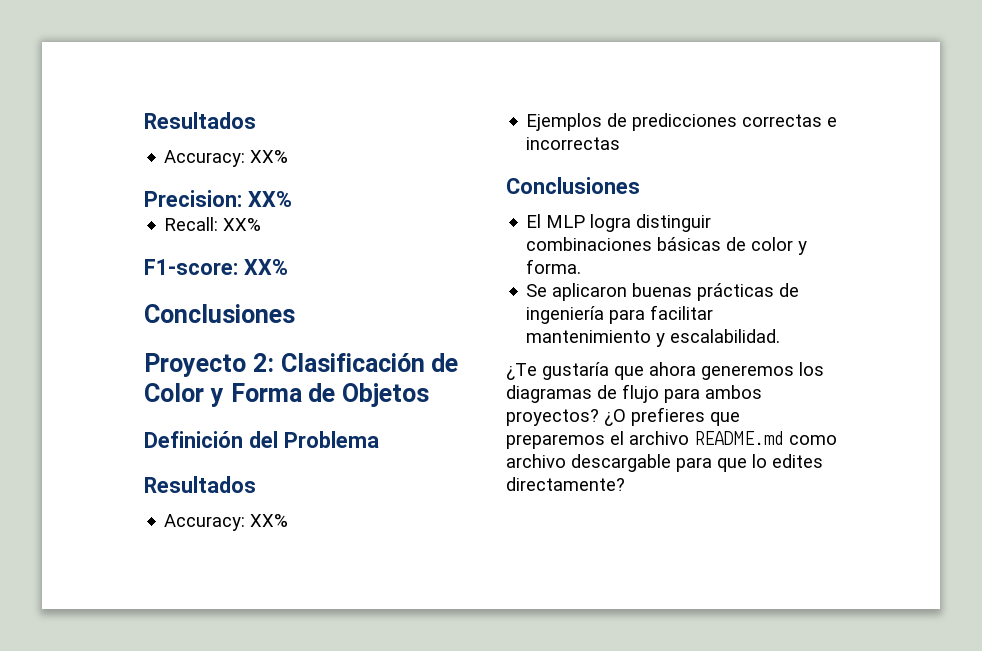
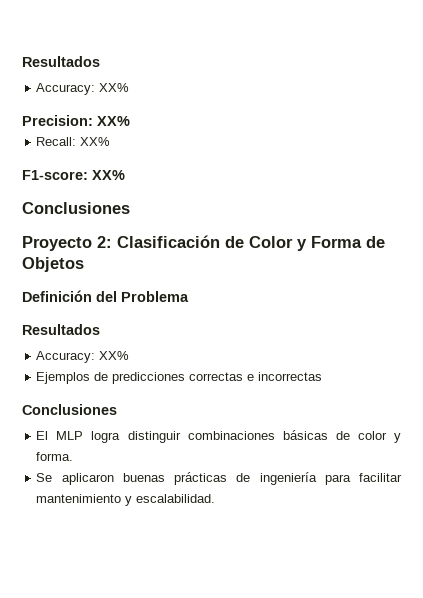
[506,362,824,380] [506,384,762,403] [506,407,740,426] [506,431,837,449] [506,454,823,472] [506,477,625,491] // ¿Te gustaría que ahora generemos los diagramas de flujo para ambos proyectos? ¿O prefieres que preparemos el archivo README.md como archivo descargable para que lo edites directamente? -> (216, 498) none

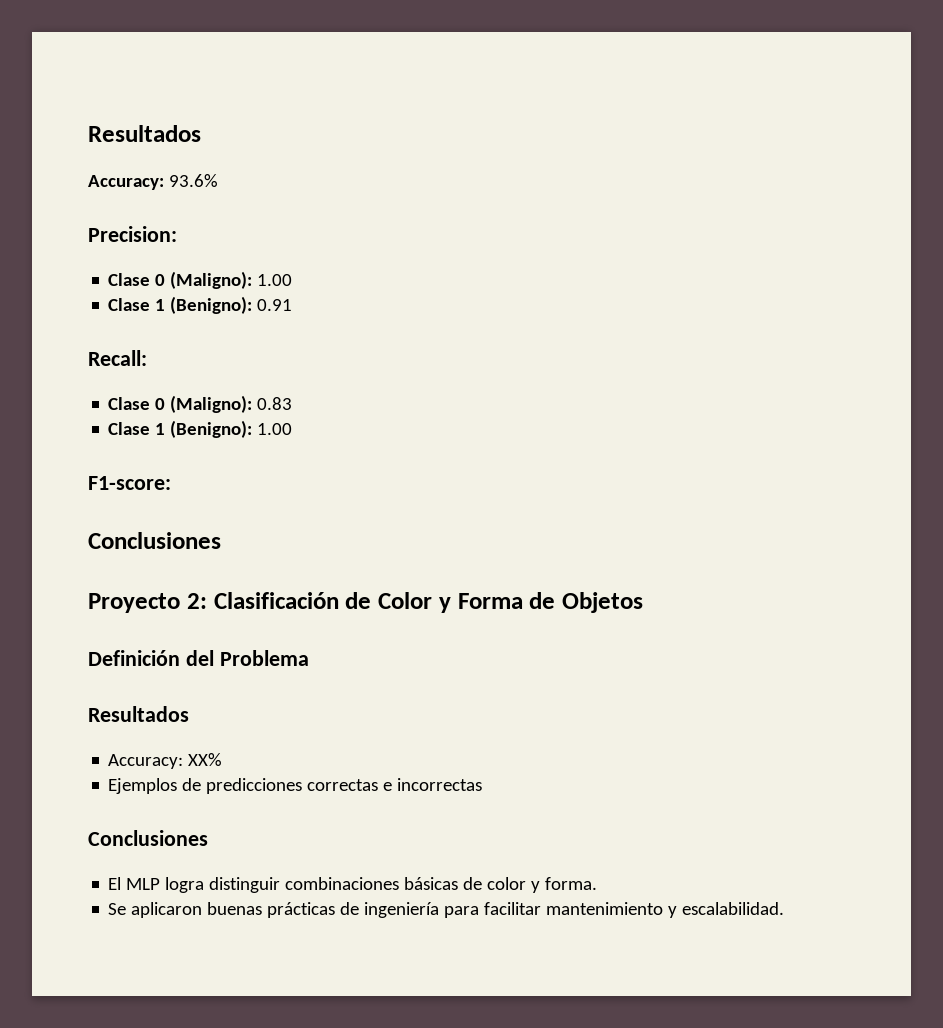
[22,56,100,67] [36,83,130,95] Resultados // Accuracy: XX% -> [88,125,201,142] [88,174,218,190] Resultados // Accuracy: 93.6%
[97,116,130,126] [36,137,111,146] XX% // Recall: XX% -> [108,271,293,289] [108,296,293,314] [88,350,147,366] [108,395,293,413] [108,420,293,438] // Clase 0 (Maligno): 1.00 // Clase 1 (Benigno): 0.91 // Recall: // Clase 0 (Maligno): 0.83 // Clase 1 (Benigno): 1.00
[92,170,125,180] XX% -> (171, 483) none

